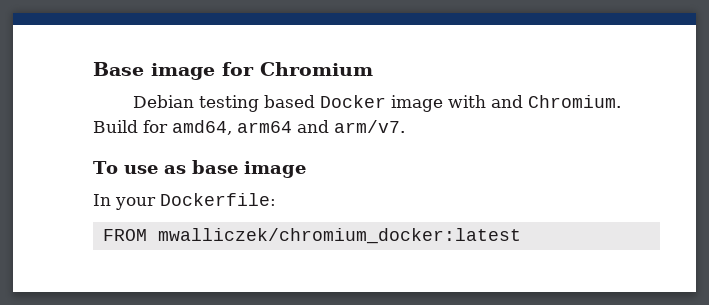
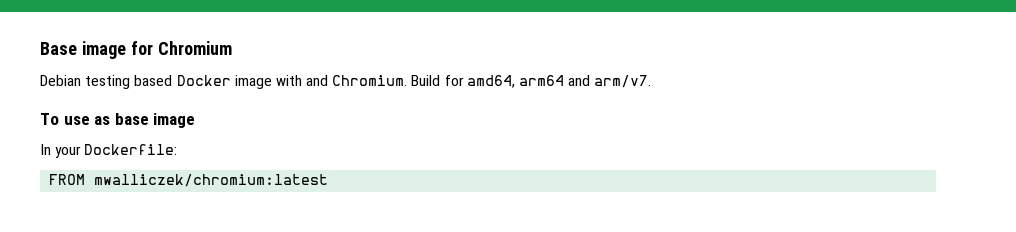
[157,228,521,244] mwalliczek/chromium_docker:latest -> [94,174,329,187] mwalliczek/chromium:latest

